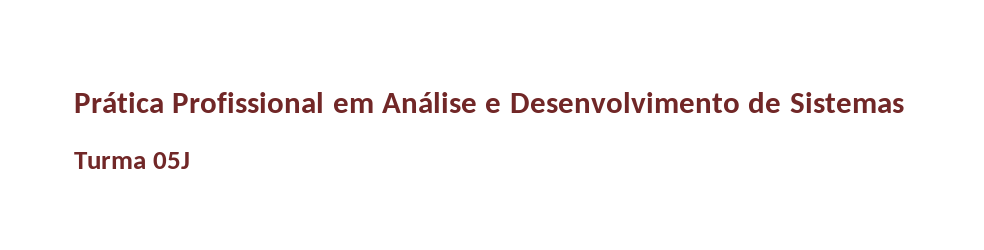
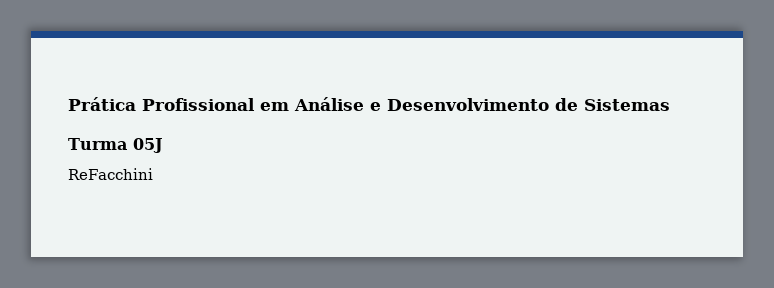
(191, 160) none -> [68,168,153,180] // ReFacchini

